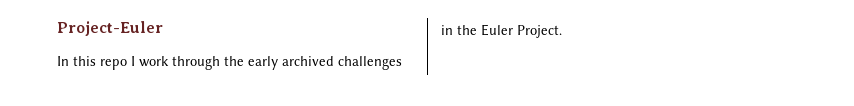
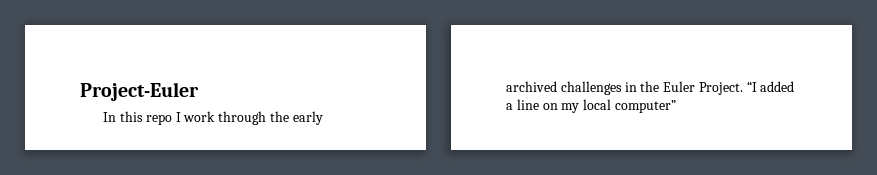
(562, 31) none -> [746,81,795,92] [506,99,676,113] “I added a line on my local computer”

